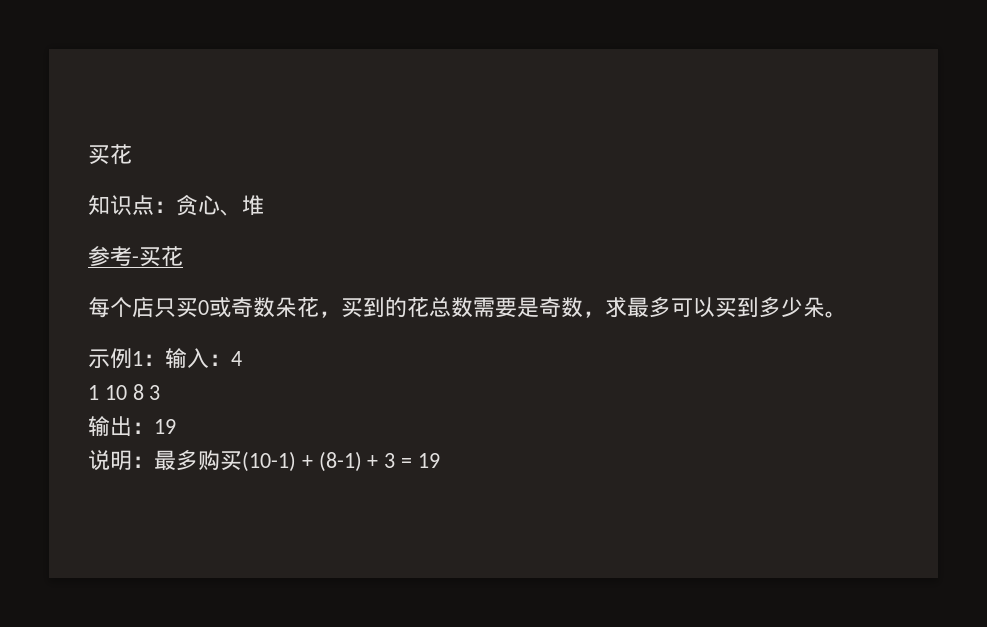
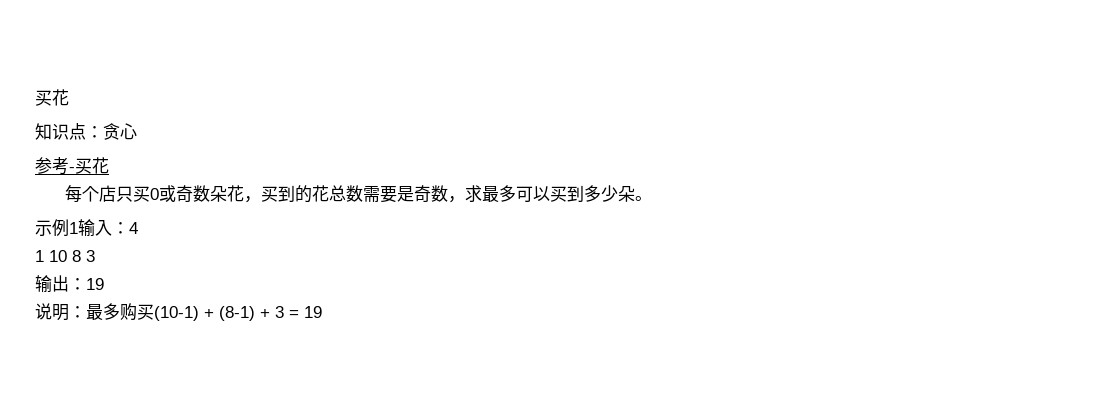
[220,195,264,216] 、堆 -> (137, 131) none
[143,354,165,366] ： -> (78, 228) none

